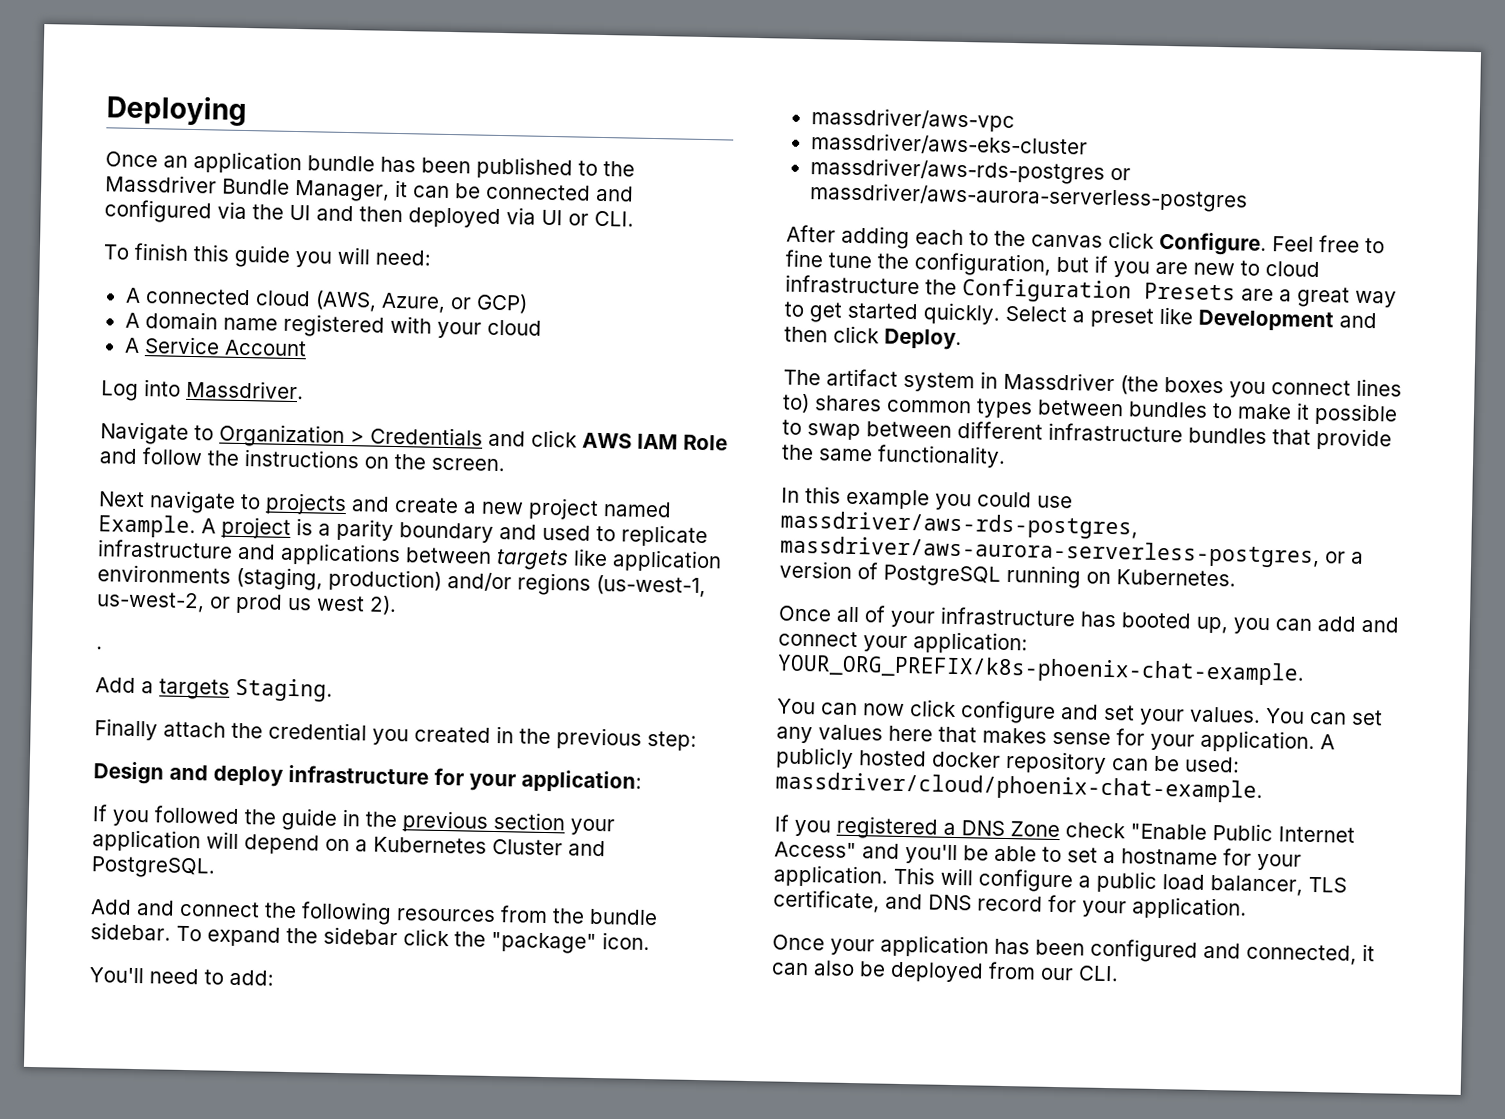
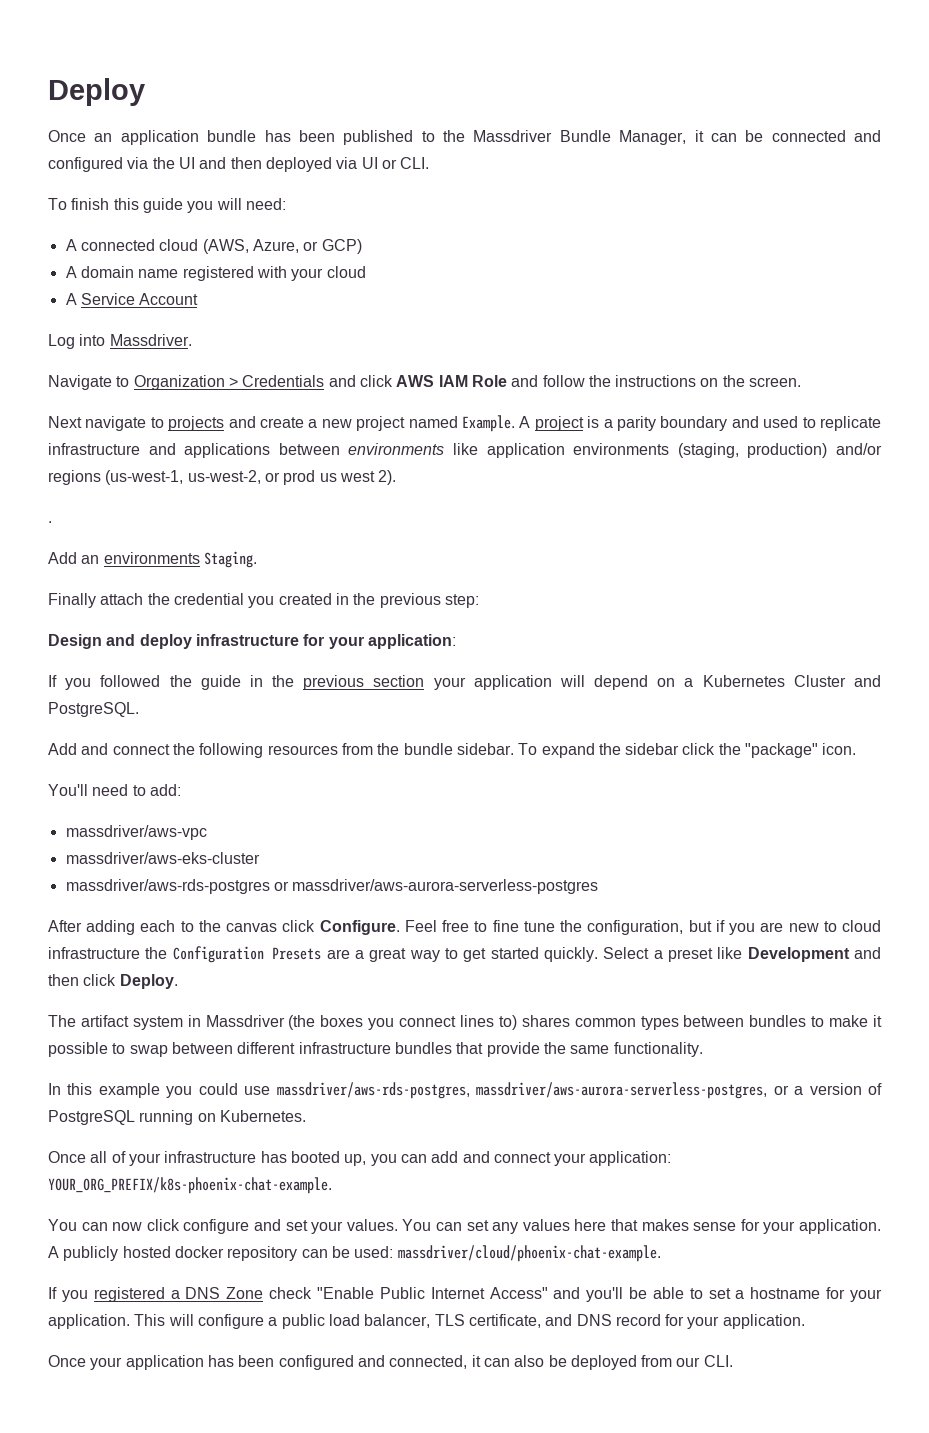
[106,94,247,127] Deploying -> [48,78,145,106] Deploy
[496,549,569,571] targets -> [348,443,445,455] environments
[141,678,230,700] a targets -> [81,552,200,564] an environments

